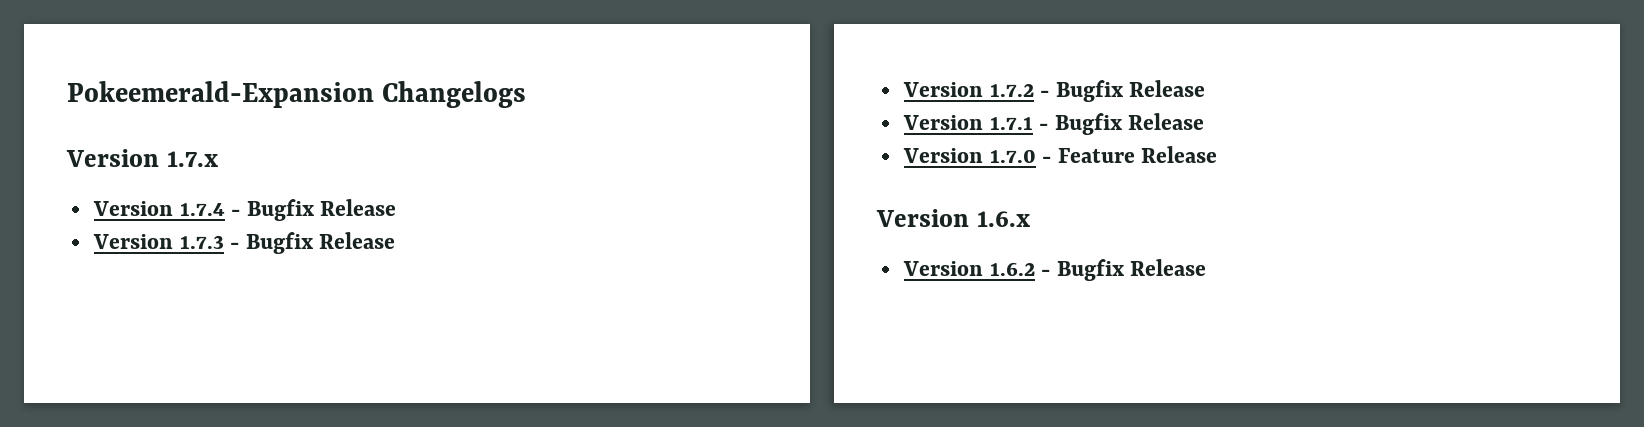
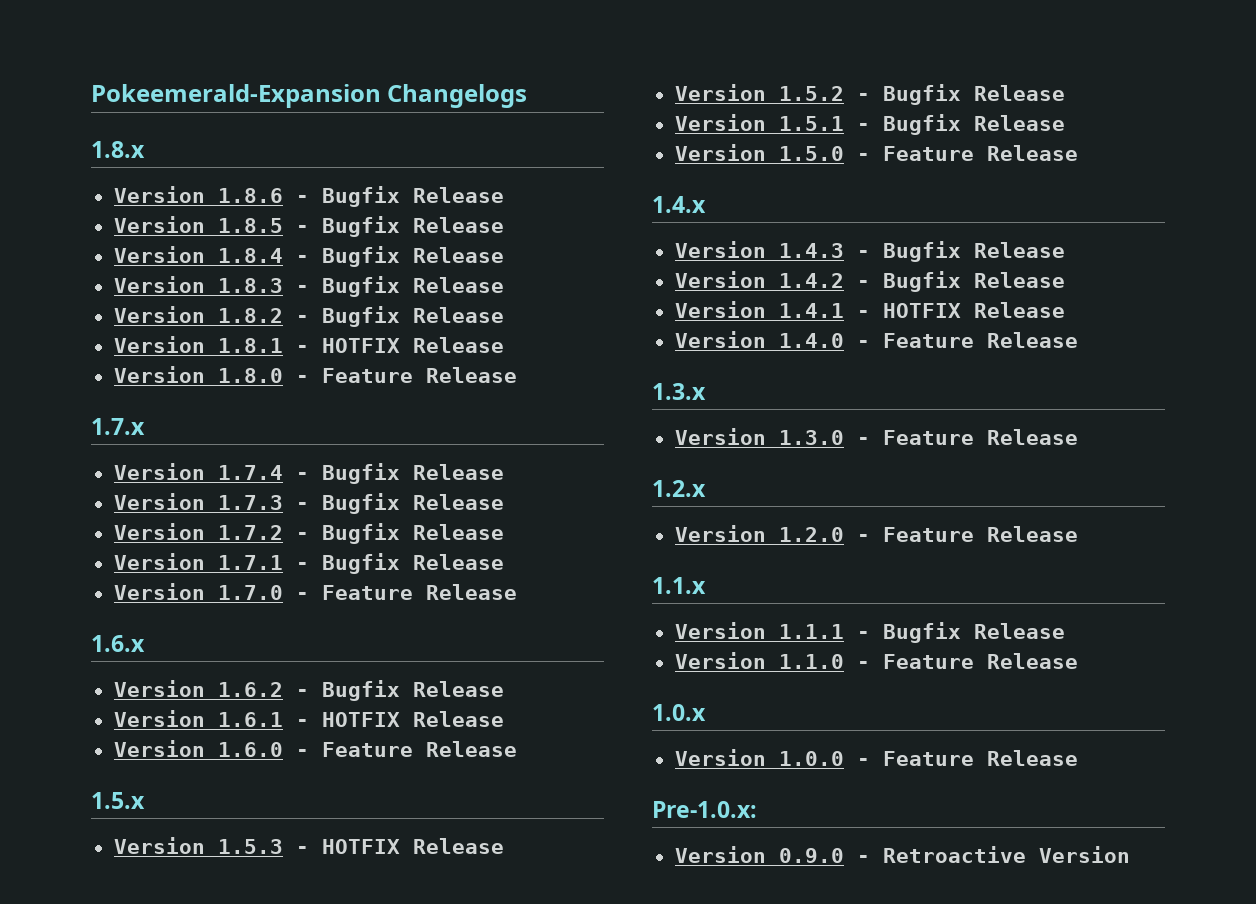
[66,149,159,167] // Version -> [91,141,145,158] [113,186,504,207] [113,216,504,237] [113,246,504,267] [113,276,504,297] [113,306,504,327] [113,336,504,353] [113,366,517,383] // 1.8.x // Version 1.8.6 - Bugfix Release // Version 1.8.5 - Bugfix Release // Version 1.8.4 - Bugfix Release // Version 1.8.3 - Bugfix Release // Version 1.8.2 - Bugfix Release // Version 1.8.1 - HOTFIX Release // Version 1.8.0 - Feature Release //
[876,209,969,227] Version -> (517, 592) none
(1207, 267) none -> [113,710,504,727] [113,740,517,757] [91,792,145,809] [113,837,504,854] [674,84,1065,105] [674,114,1065,135] [674,144,1078,161] [652,196,706,213] [674,241,1065,262] [674,271,1065,292] [674,301,1065,318] [674,331,1078,348] [652,383,706,400] [674,428,1078,445] [652,480,706,497] [674,525,1078,542] [652,577,706,594] [674,622,1065,643] [674,652,1078,669] [652,704,706,721] [674,749,1078,766] [652,801,757,818] [674,846,1130,863] // Version 1.6.1 - HOTFIX Release // Version 1.6.0 - Feature Release // 1.5.x // Version 1.5.3 - HOTFIX Release // Version 1.5.2 - Bugfix Release // Version 1.5.1 - Bugfix Release // Version 1.5.0 - Feature Release // 1.4.x // Version 1.4.3 - Bugfix Release // Version 1.4.2 - Bugfix Release // Version 1.4.1 - HOTFIX Release // Version 1.4.0 - Feature Release // 1.3.x // Version 1.3.0 - Feature Release // 1.2.x // Version 1.2.0 - Feature Release // 1.1.x // Version 1.1.1 - Bugfix Release // Version 1.1.0 - Feature Release // 1.0.x // Version 1.0.0 - Feature Release // Pre-1.0.x: // Version 0.9.0 - Retroactive Version

